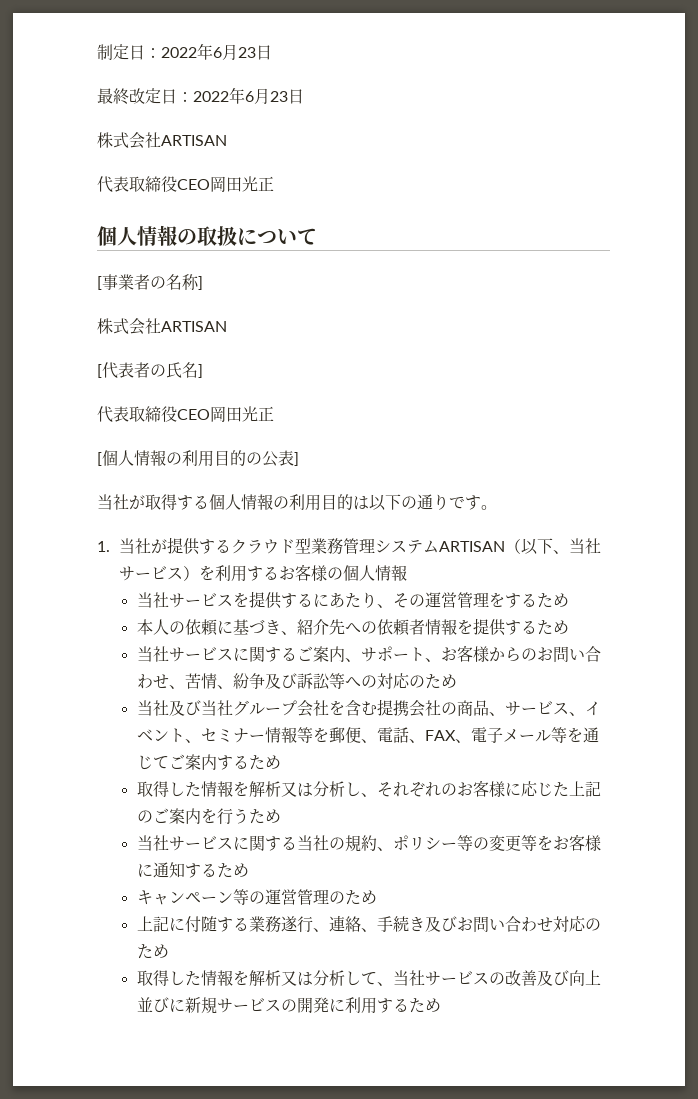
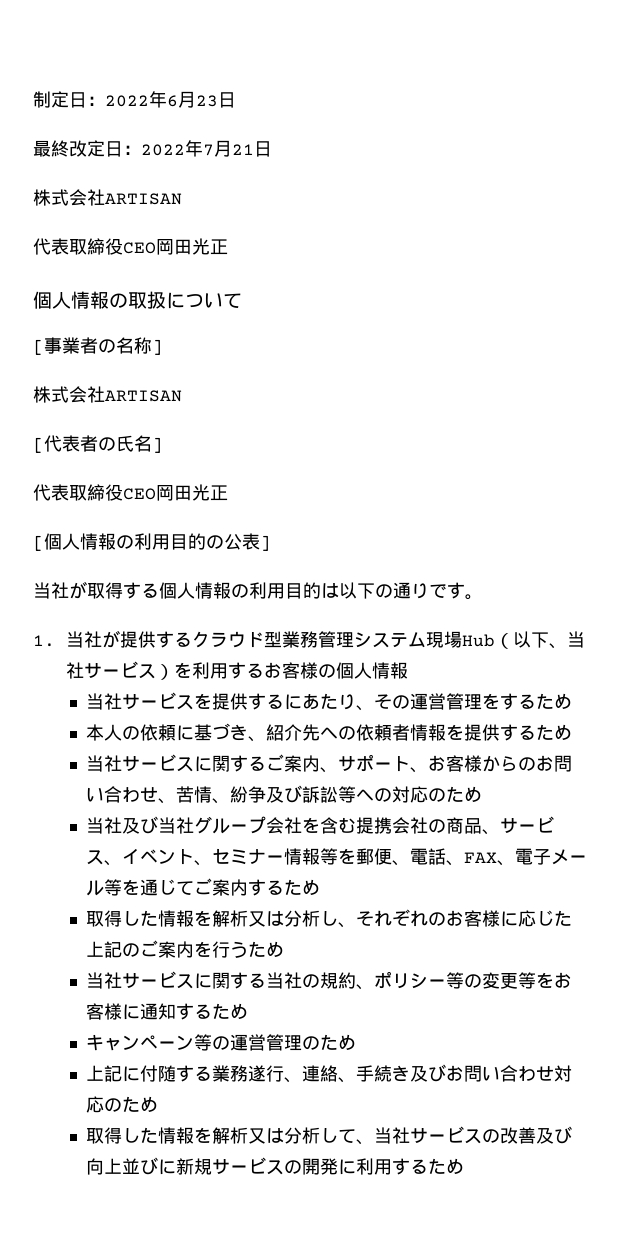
[245,88,288,104] 6月23 -> [203,140,254,157] 7月21
[439,541,506,552] ARTISAN -> [426,631,496,648] 現場Hub

